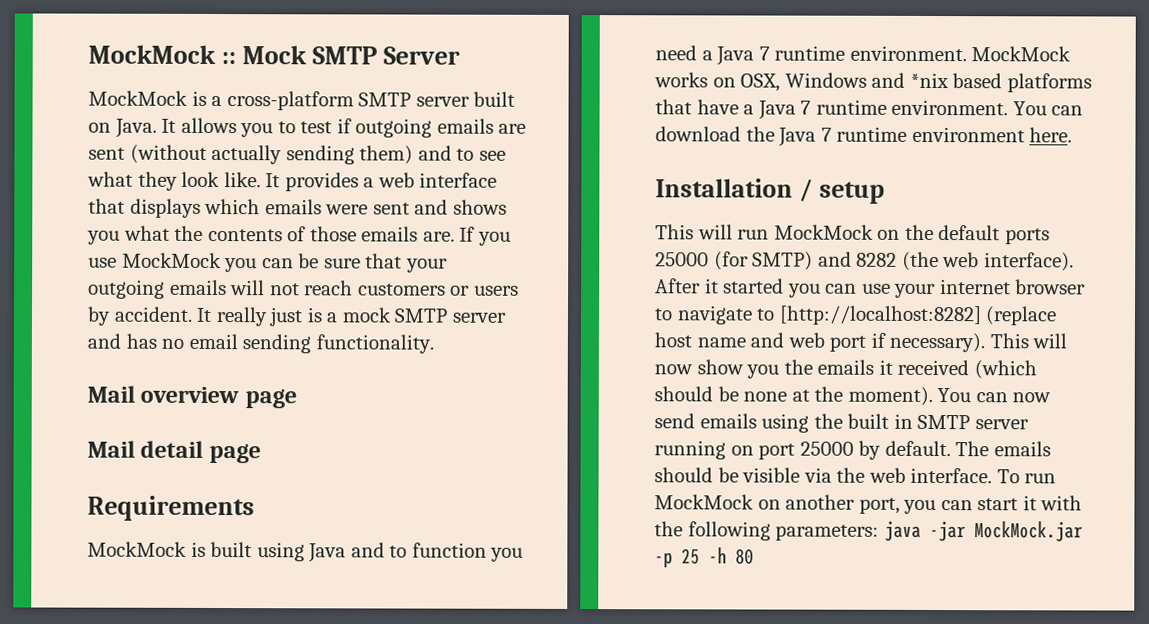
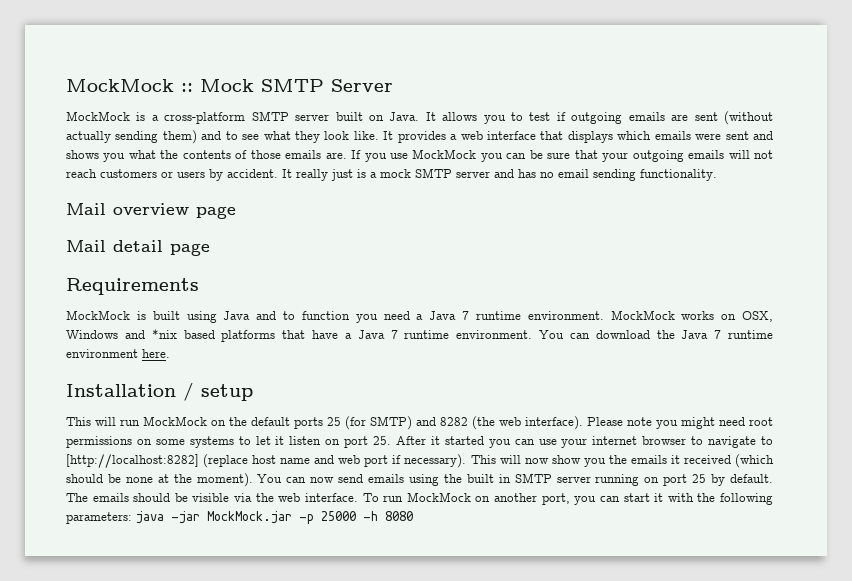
[655,252,709,267] 25000 -> [327,417,341,426] 25
(1074, 262) none -> [587,417,773,429] [66,436,392,448] Please note you might need root permissions on some systems to let it listen on port 25.
[799,441,854,456] 25000 -> [692,474,707,483] 25
[681,547,754,565] 25 -h 80 -> [321,511,413,521] 25000 -h 8080

